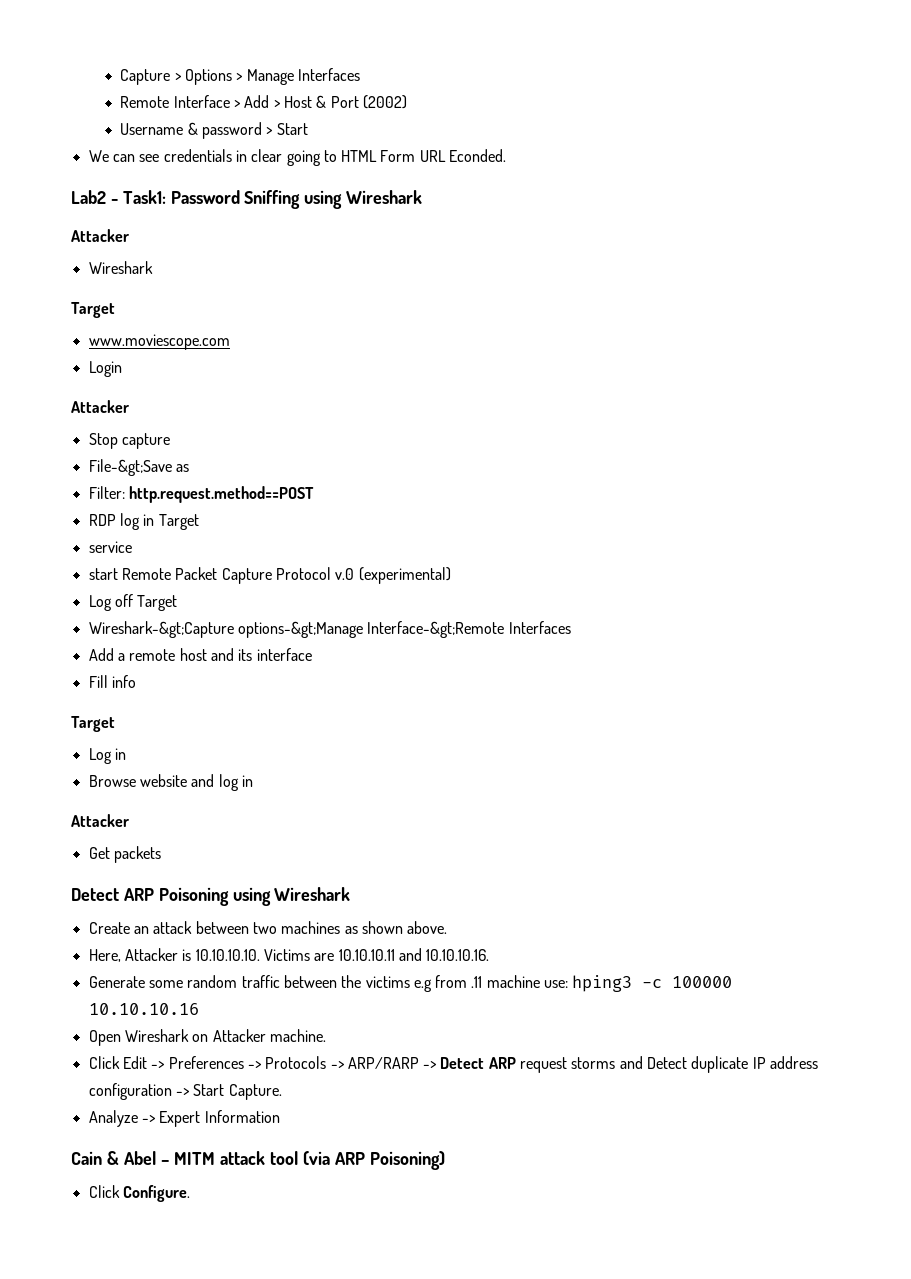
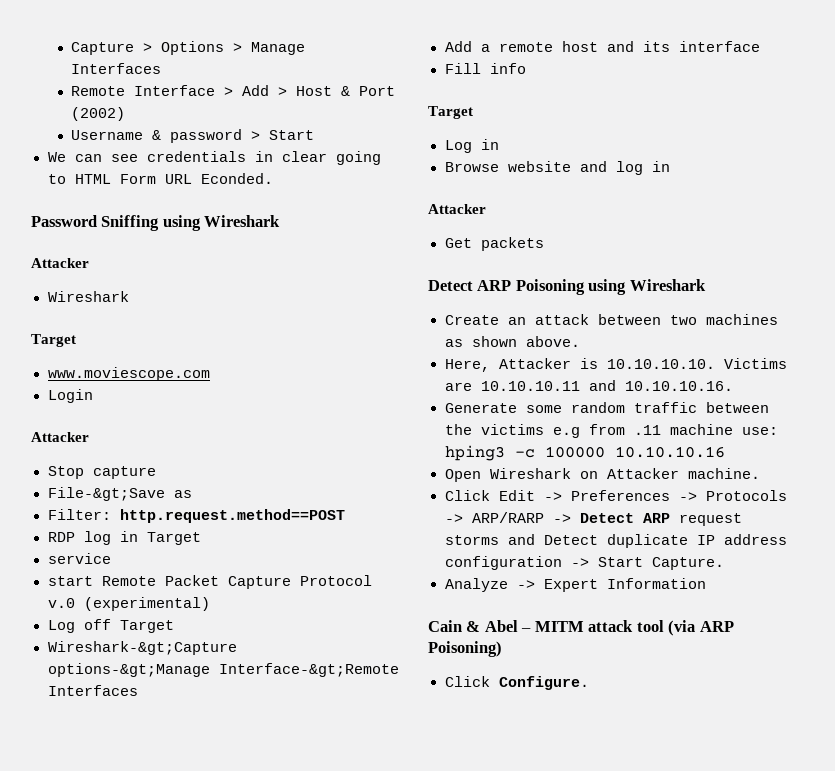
[71,190,166,204] Lab2 - Task1: -> (273, 178) none

